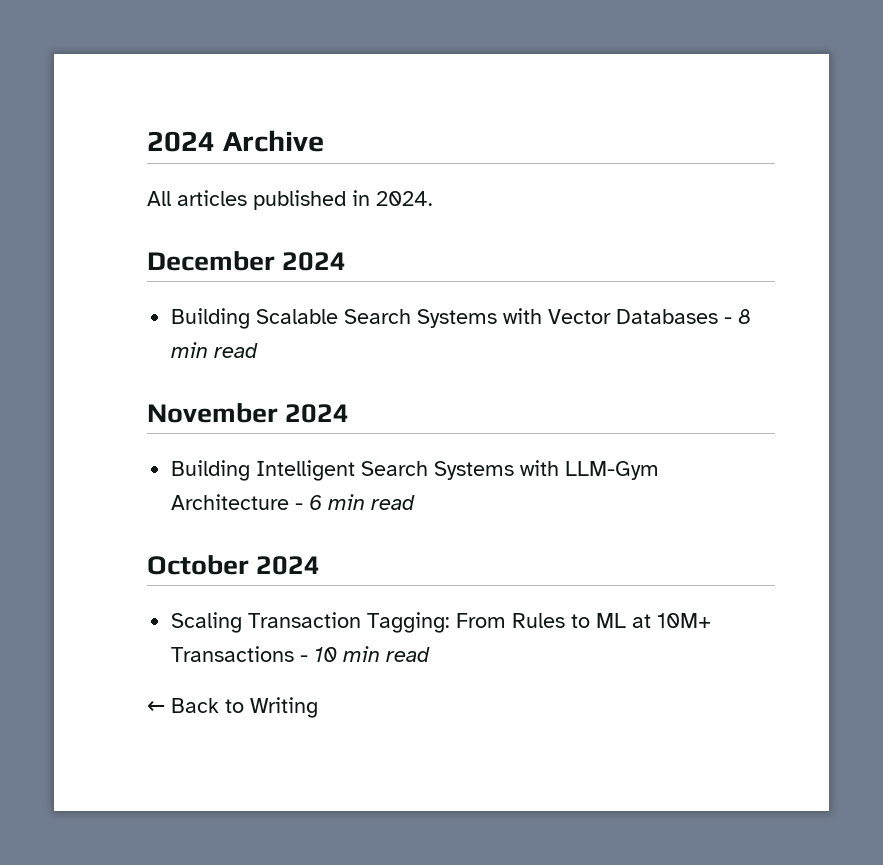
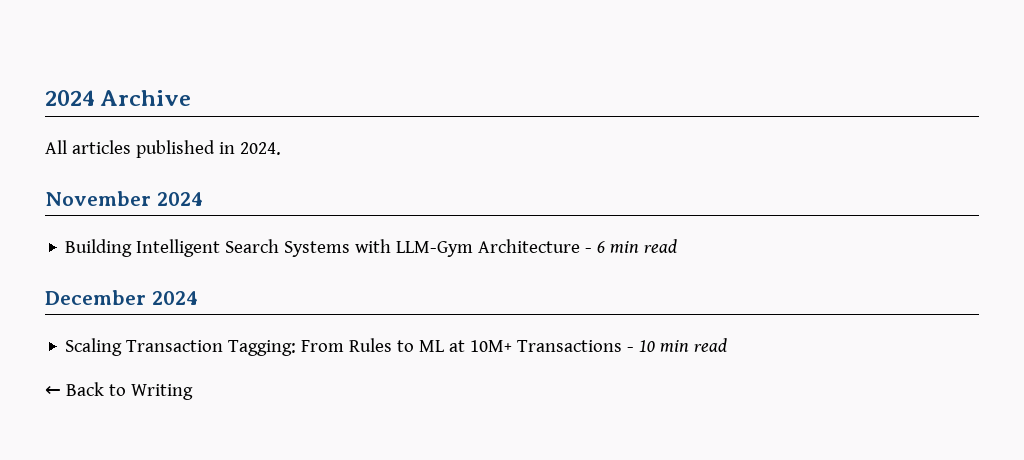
[147,251,347,271] [171,308,753,329] [171,342,259,358] // December 2024 // Building Scalable Search Systems with Vector Databases - 8 min read -> (281, 148) none
[147,555,249,575] October -> [45,290,146,305] December

